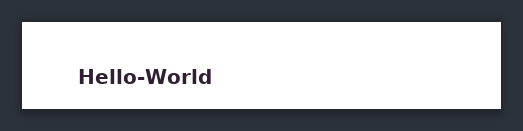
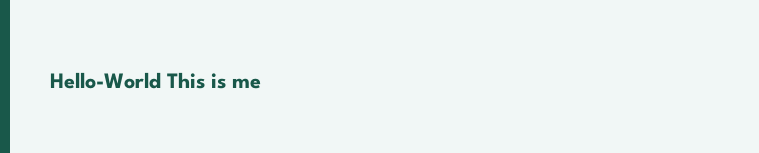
(212, 76) none -> [167,72,261,89] This is me

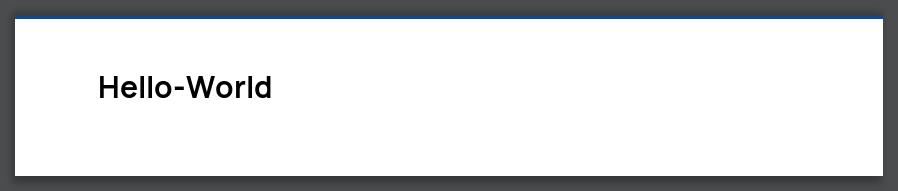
[167,72,261,89] This is me -> (273, 87) none

